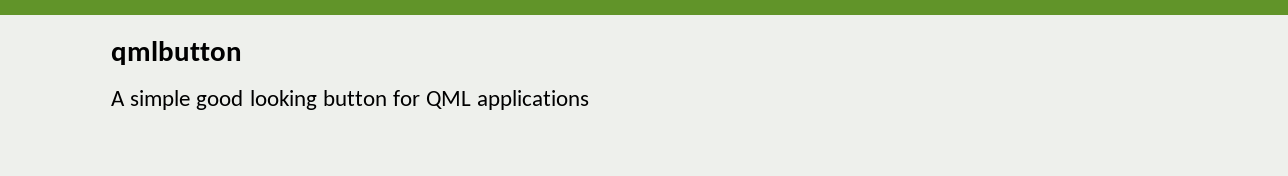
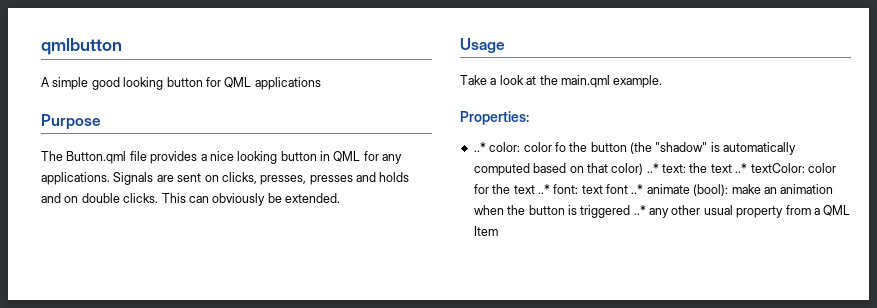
(590, 100) none -> [41,114,101,130] [41,151,403,164] [41,172,410,185] [41,193,340,206] [460,38,505,53] [460,75,663,88] [460,111,529,125] [473,142,797,155] [473,163,836,176] [473,184,834,196] [473,205,851,218] [473,226,498,236] // Purpose // The Button.qml file provides a nice looking button in QML for any applications. Signals are sent on clicks, presses, presses and holds and on double clicks. This can obviously be extended. // Usage // Take a look at the main.qml example. // Properties: // ..* color: color fo the button (the "shadow" is automatically computed based on that color) ..* text: the text ..* textColor: color for the text ..* font: text font ..* animate (bool): make an animation when the button is triggered ..* any other usual property from a QML Item

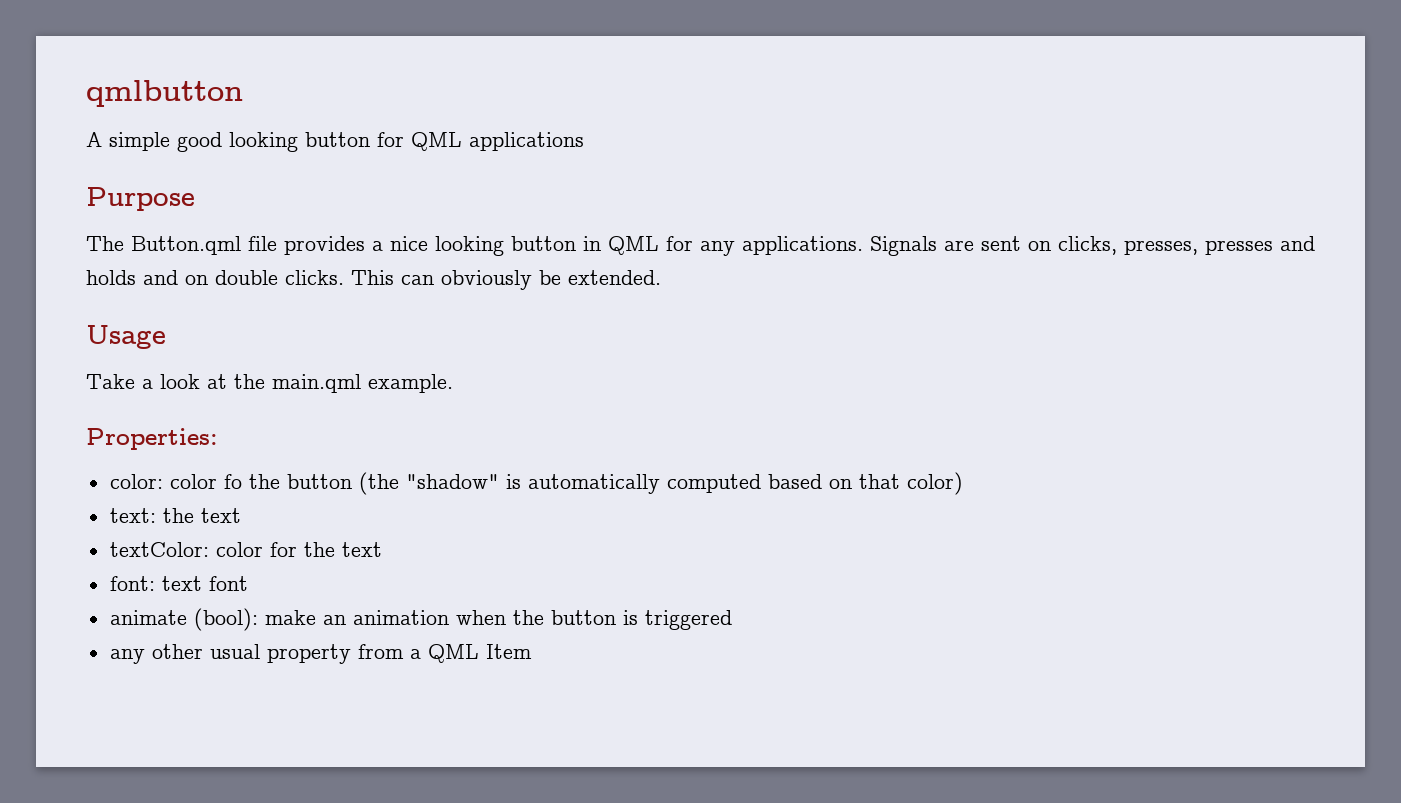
[473,142,486,152] ..* -> (218, 439) none
[646,163,659,173] ..* -> (963, 483) //
[735,163,748,173] ..* -> (241, 515) //
[537,184,550,194] ..* -> (382, 549) //
[631,184,644,194] ..* -> (248, 583) //
[633,205,646,215] ..* -> (732, 620) //

